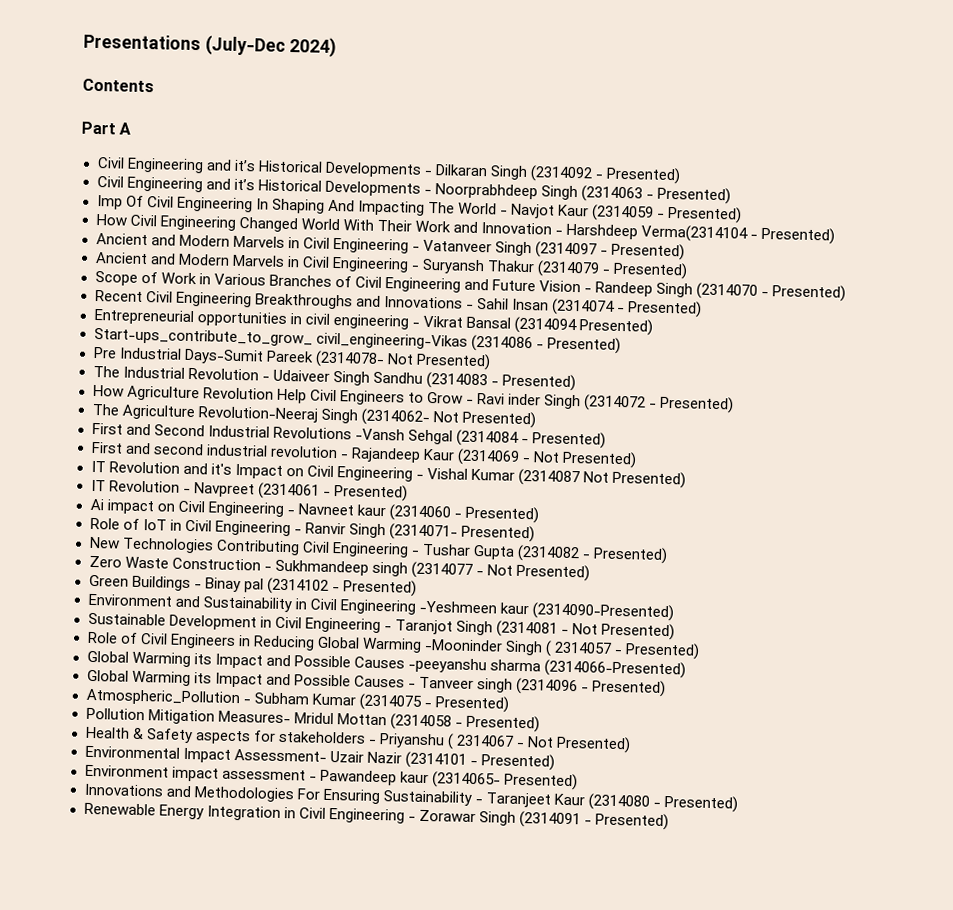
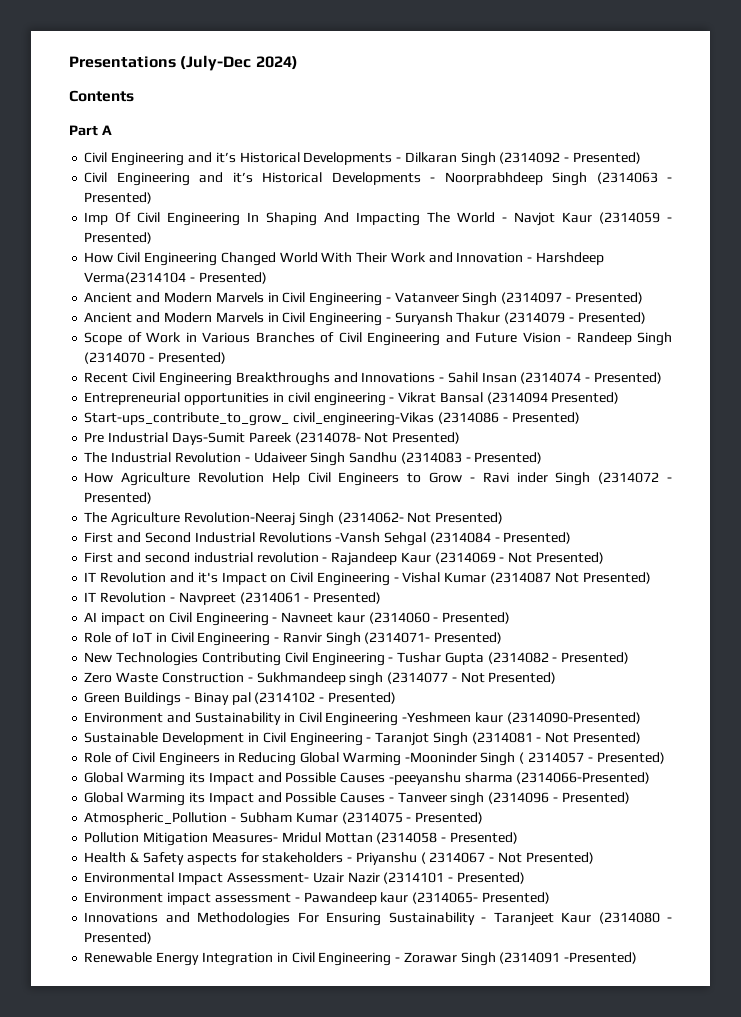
[89,498,104,511] Ai -> [84,612,98,622] AI
[584,812,670,831] - Presented) -> [564,952,638,964] -Presented)

